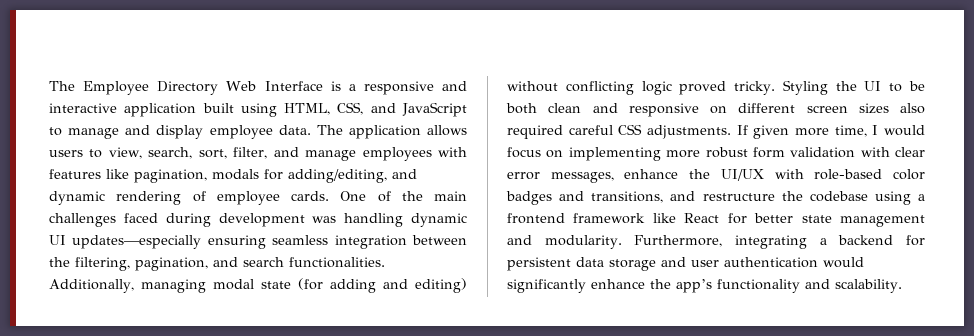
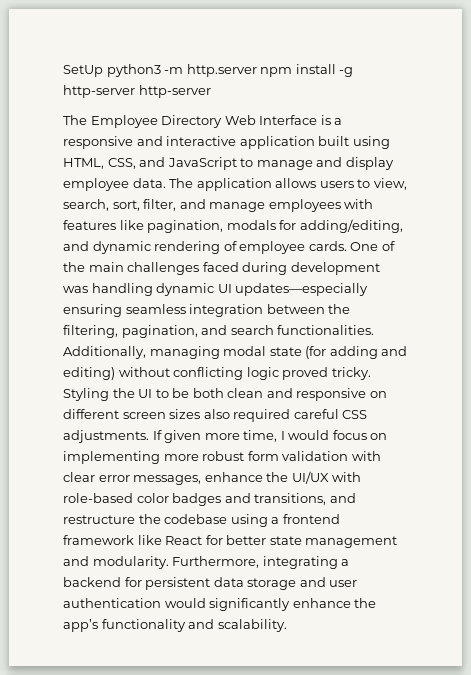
(49, 86) none -> [63,64,354,77] [63,85,211,98] SetUp python3 -m http.server npm install -g http-server http-server //

